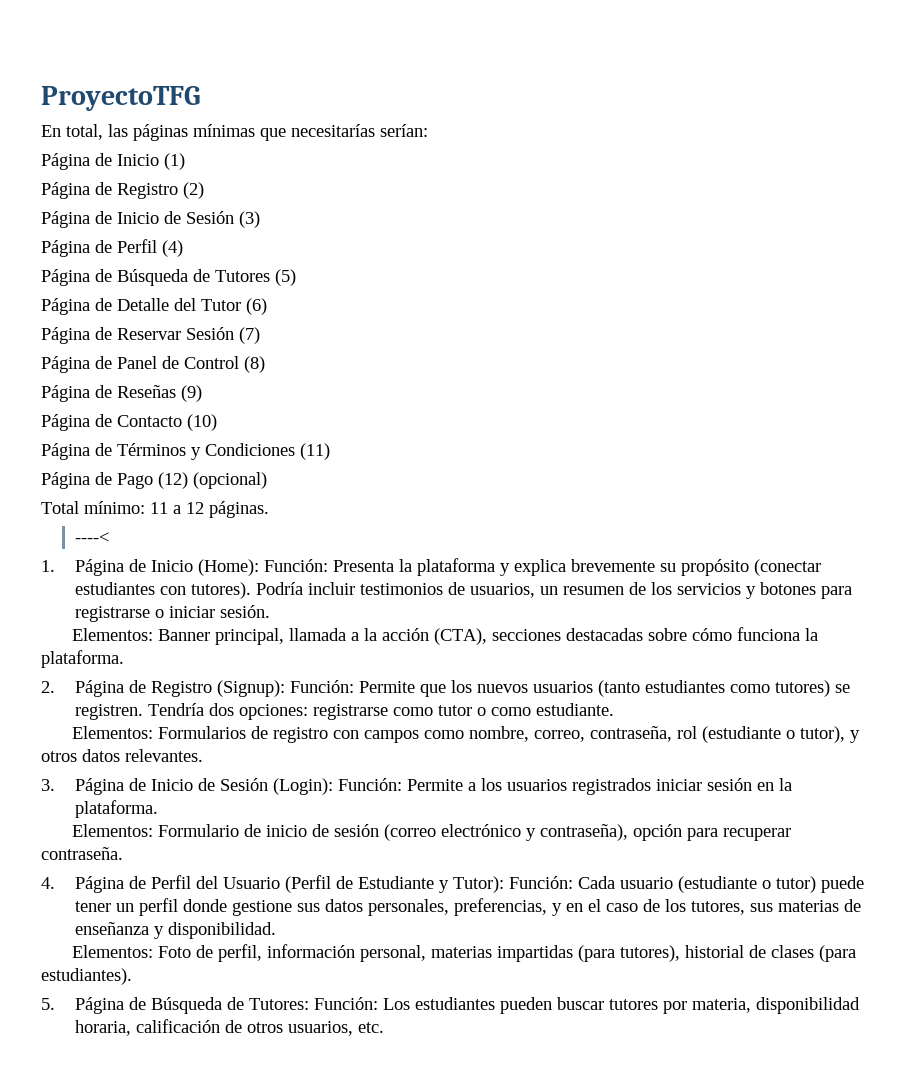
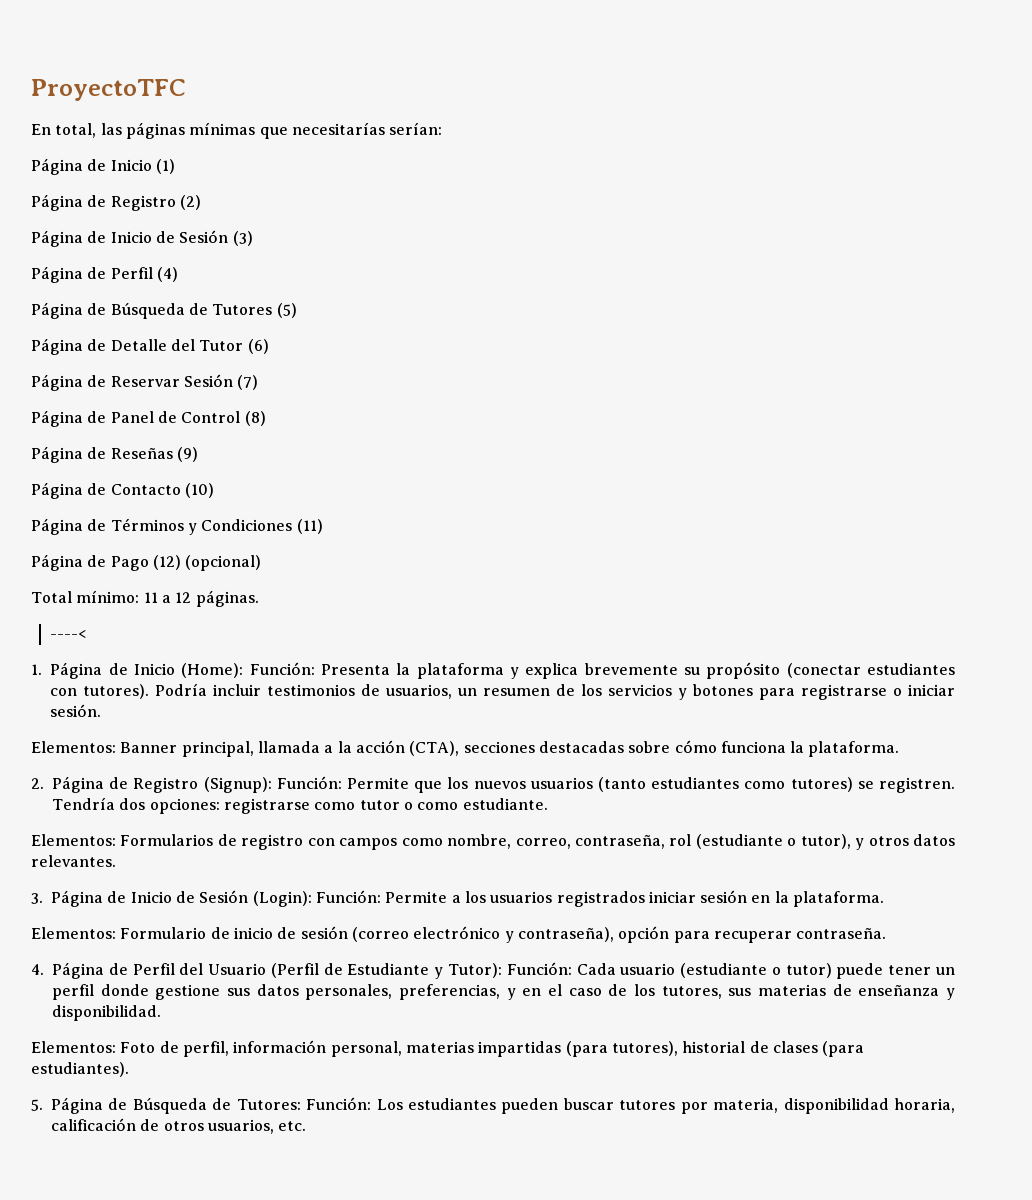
[41,86,200,111] ProyectoTFG -> [31,79,186,101] ProyectoTFC

